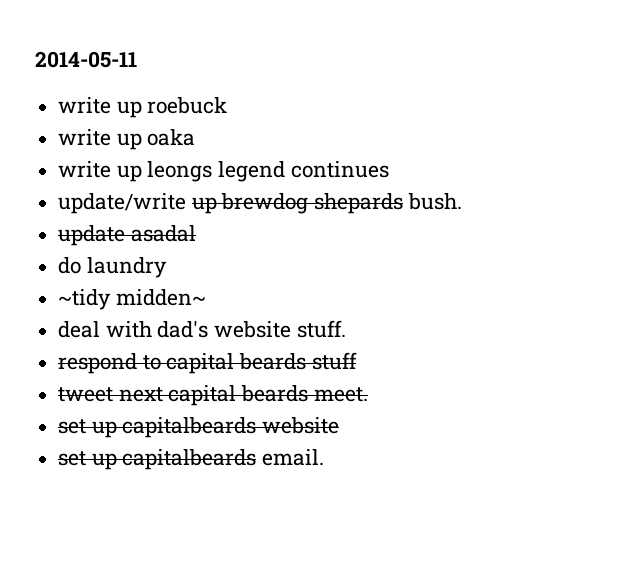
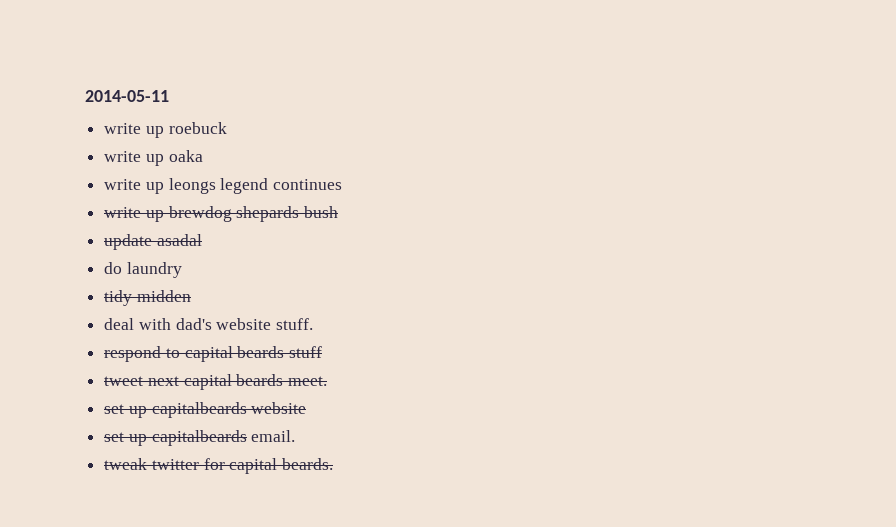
[58,193,187,214] update/write -> [104,207,142,218] write
[407,193,462,210] bush. -> [304,206,339,218] bush
[58,289,206,310] ~tidy midden~ -> [104,290,191,306] tidy midden
(325, 457) none -> [104,458,334,474] // tweak twitter for capital beards.

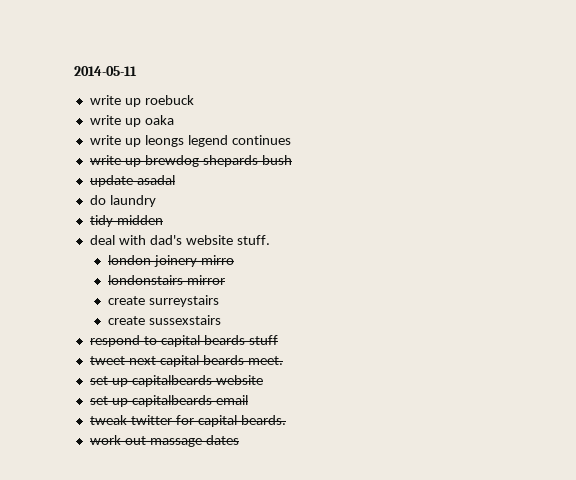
(314, 324) none -> [108,255,235,267] [108,275,226,285] [108,295,220,307] [108,315,222,325] // london joinery mirro // londonstairs mirror // create surreystairs // create sussexstairs
[251,430,296,442] email. -> [215,395,248,405] email
(334, 464) none -> [89,435,239,447] // work out massage dates

